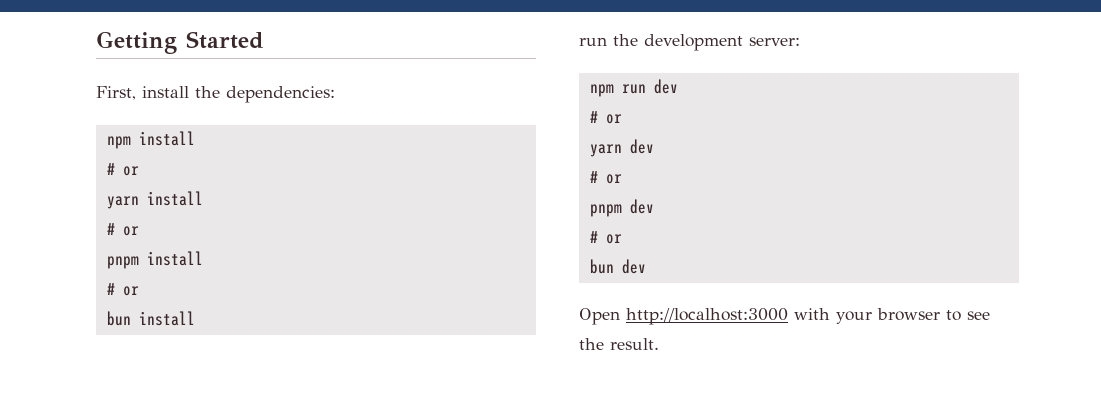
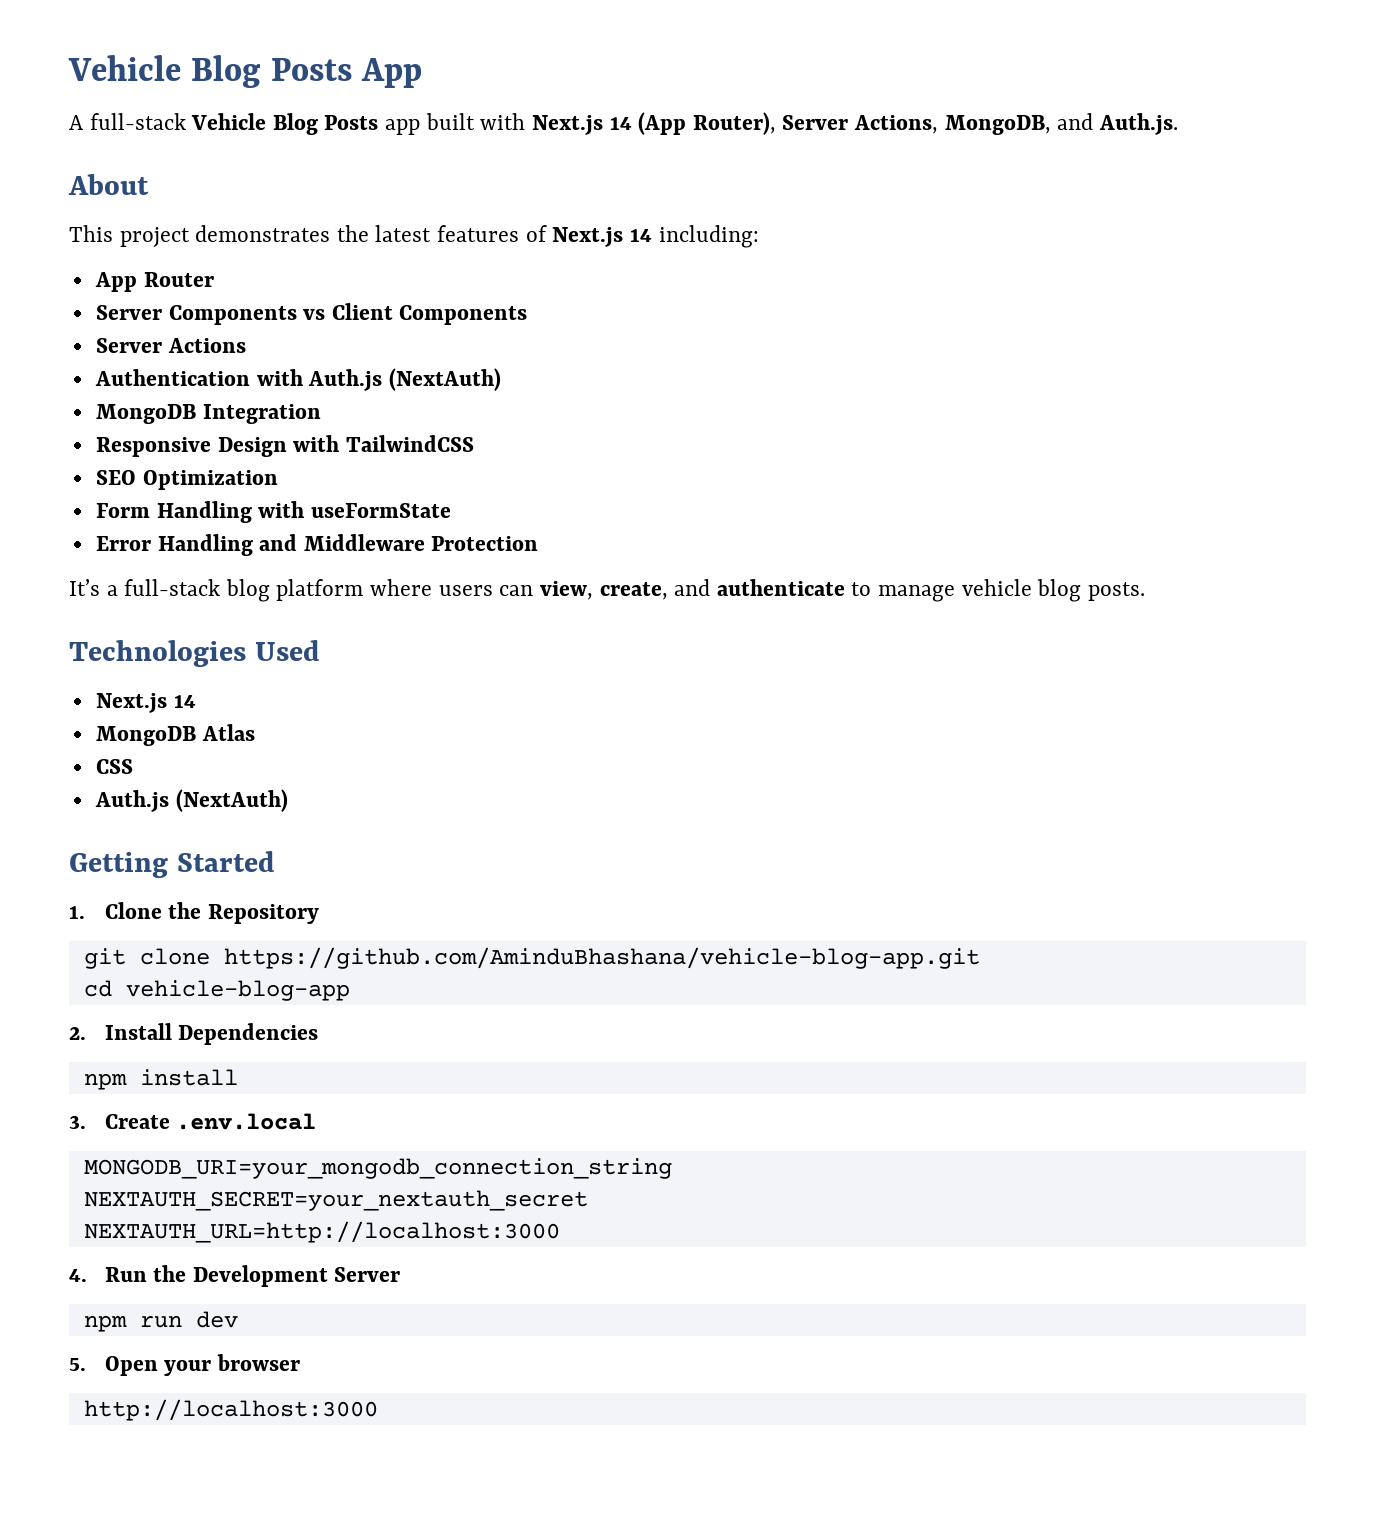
[96,31,264,54] [96,86,335,103] [106,131,195,149] [106,163,139,176] [106,191,203,209] [106,223,139,236] [106,251,203,269] [106,283,139,296] [106,311,195,326] [579,34,800,51] [589,79,678,97] [589,111,622,124] [589,139,654,157] [589,171,622,184] [589,199,654,217] [589,231,622,244] [589,259,646,274] [579,308,990,325] [579,338,659,350] Getting Started // First, install the dependencies: // npm install // # or // yarn install // # or // pnpm install // # or // bun install // run the development server: // npm run dev // # or // yarn dev // # or // pnpm dev // # or // bun dev // Open http://localhost:3000 with your browser to see the result. -> [68,55,422,88] [69,112,1178,135] [68,174,149,195] [69,225,759,248] [94,272,214,292] [95,303,528,325] [95,338,246,353] [94,368,501,391] [95,404,321,424] [95,435,474,457] [95,470,278,490] [95,501,451,523] [95,534,539,556] [69,579,1145,602] [69,640,320,667] [95,693,196,713] [95,724,255,746] [95,759,133,774] [94,789,288,812] [69,851,275,878] [69,902,319,924] [83,947,980,969] [83,980,350,1001] [69,1023,319,1045] [83,1069,238,1090] [69,1113,317,1130] [83,1158,672,1179] [83,1190,588,1211] [83,1221,560,1243] [69,1265,401,1287] [83,1311,238,1332] [69,1354,300,1376] [83,1399,378,1421] Vehicle Blog Posts App // A full-stack Vehicle Blog Posts app built with Next.js 14 (App Router), Server Actions, MongoDB, and Auth.js. // About // This project demonstrates the latest features of Next.js 14 including: // App Router // Server Components vs Client Components // Server Actions // Authentication with Auth.js (NextAuth) // MongoDB Integration // Responsive Design with TailwindCSS // SEO Optimization // Form Handling with useFormState // Error Handling and Middleware Protection // It’s a full-stack blog platform where users can view, create, and authenticate to manage vehicle blog posts. // Technologies Used // Next.js 14 // MongoDB Atlas // CSS // Auth.js (NextAuth) // Getting Started // 1. Clone the Repository // git clone https://github.com/AminduBhashana/vehicle-blog-app.git // cd vehicle-blog-app // 2. Install Dependencies // npm install // 3. Create .env.local // MONGODB_URI=your_mongodb_connection_string // NEXTAUTH_SECRET=your_nextauth_secret // NEXTAUTH_URL=http://localhost:3000 // 4. Run the Development Server // npm run dev // 5. Open your browser // http://localhost:3000

